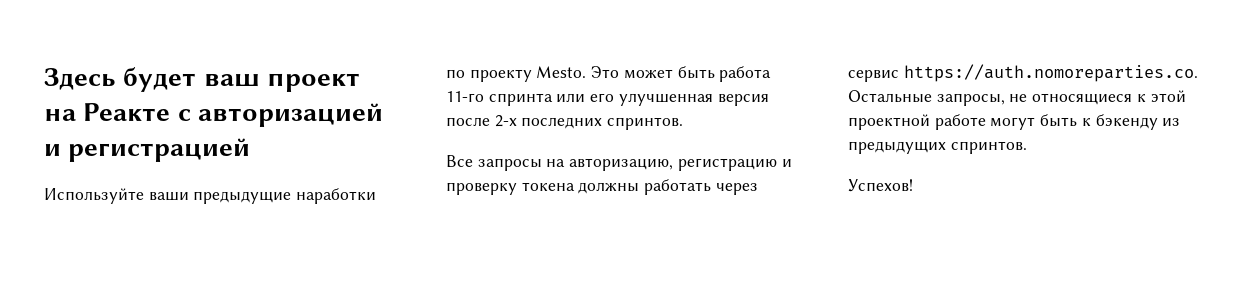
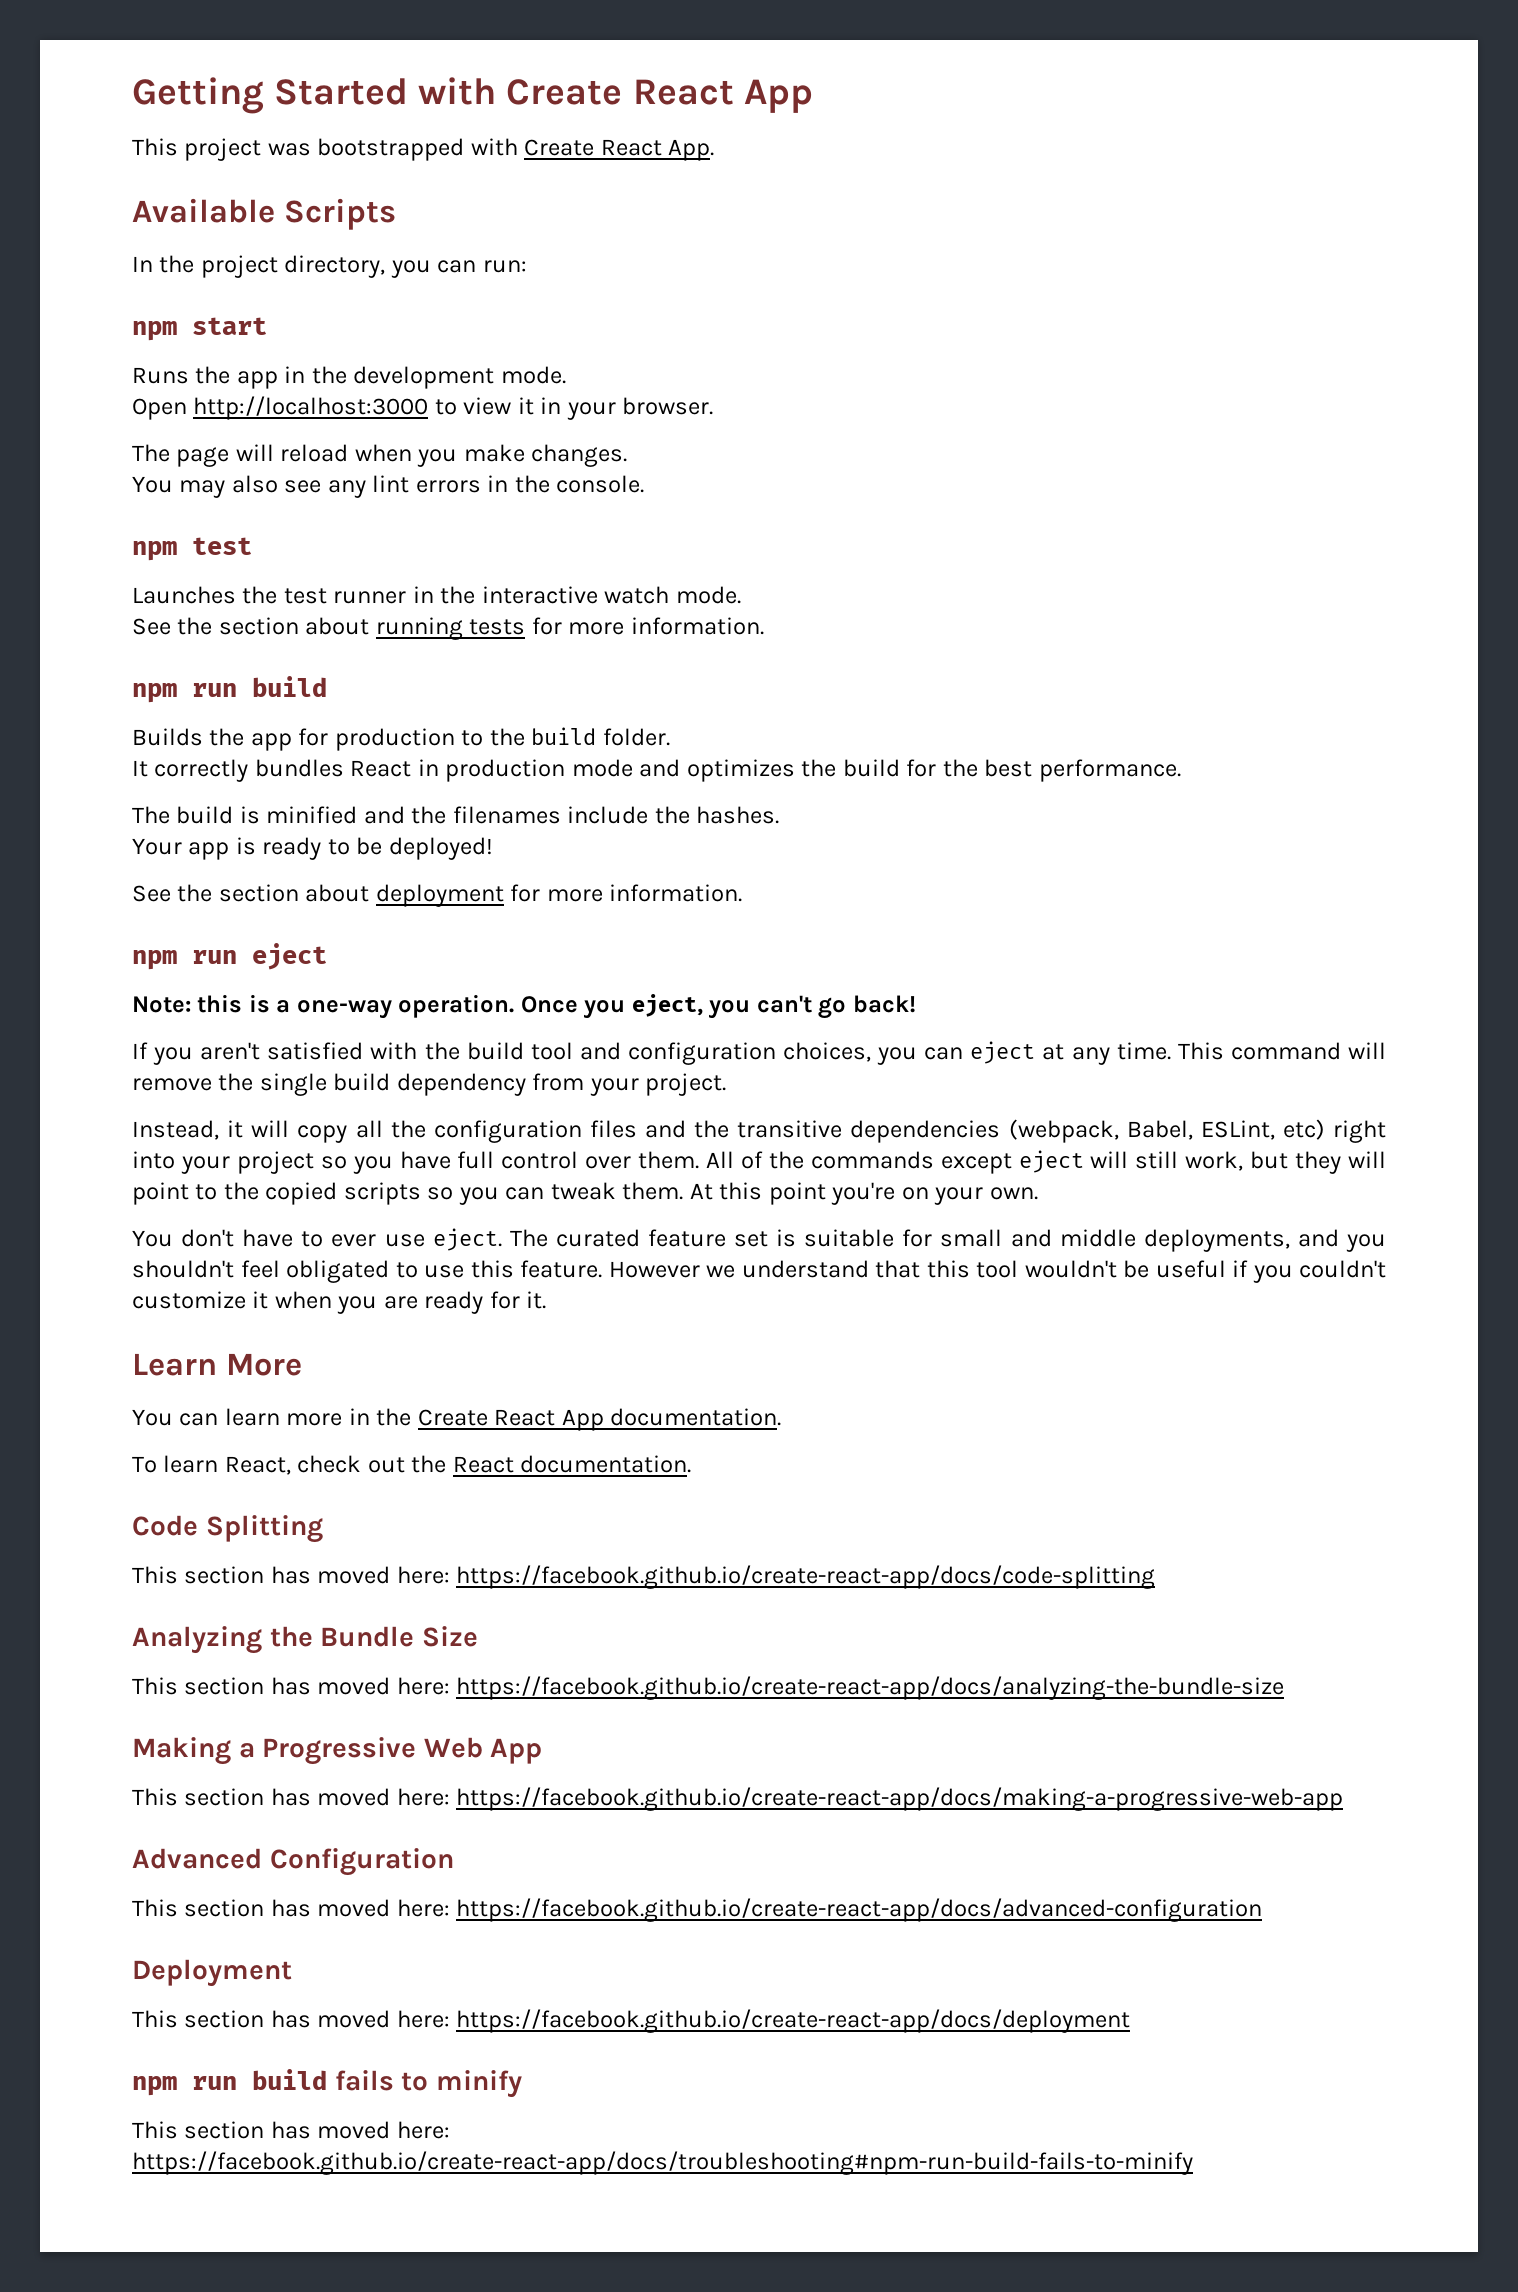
[44,67,361,92] [44,103,384,127] [44,138,251,162] [44,188,377,204] [446,66,772,82] [446,91,769,106] [446,115,684,130] [446,155,792,171] [446,179,758,195] [848,64,1198,82] [848,90,1186,106] [848,114,1181,130] [848,141,1027,154] [848,179,913,192] Здесь будет ваш проект на Реакте с авторизацией и регистрацией // Используйте ваши предыдущие наработки по проекту Mesto. Это может быть работа 11-го спринта или его улучшенная версия после 2-х последних спринтов. // Все запросы на авторизацию, регистрацию и проверку токена должны работать через сервис https://auth.nomoreparties.co. Остальные запросы, не относящиеся к этой проектной работе могут быть к бэкенду из предыдущих спринтов. // Успехов! -> [132,77,813,114] [132,138,715,161] [132,198,396,230] [132,255,527,278] [132,317,267,341] [132,366,566,389] [132,396,714,420] [132,444,628,467] [132,475,645,498] [132,537,252,561] [132,586,741,604] [132,617,764,640] [132,676,327,703] [132,727,670,751] [132,759,1181,782] [132,806,780,824] [132,837,493,860] [132,884,743,907] [132,943,327,970] [132,994,916,1019] [132,1041,1386,1065] [132,1073,727,1096] [132,1119,1386,1143] [132,1150,1387,1174] [132,1182,1038,1205] [132,1228,1386,1252] [132,1260,1386,1283] [132,1291,547,1314] [132,1353,302,1376] [132,1408,782,1431] [132,1455,692,1475] [132,1515,323,1543] [132,1565,1156,1589] [132,1626,478,1654] [132,1676,1285,1700] [132,1737,543,1765] [132,1787,1344,1811] [132,1848,454,1876] [132,1898,1263,1922] [132,1959,292,1987] [132,2009,1131,2033] [132,2069,522,2098] [132,2121,450,2139] [132,2151,1193,2175] Getting Started with Create React App // This project was bootstrapped with Create React App. // Available Scripts // In the project directory, you can run: // npm start // Runs the app in the development mode. // Open http://localhost:3000 to view it in your browser. // The page will reload when you make changes. // You may also see any lint errors in the console. // npm test // Launches the test runner in the interactive watch mode. // See the section about running tests for more information. // npm run build // Builds the app for production to the build folder. // It correctly bundles React in production mode and optimizes the build for the best performance. // The build is minified and the filenames include the hashes. // Your app is ready to be deployed! // See the section about deployment for more information. // npm run eject // Note: this is a one-way operation. Once you eject, you can't go back! // If you aren't satisfied with the build tool and configuration choices, you can eject at any time. This command will remove the single build dependency from your project. // Instead, it will copy all the configuration files and the transitive dependencies (webpack, Babel, ESLint, etc) right into your project so you have full control over them. All of the commands except eject will still work, but they will point to the copied scripts so you can tweak them. At this point you're on your own. // You don't have to ever use eject. The curated feature set is suitable for small and middle deployments, and you shouldn't feel obligated to use this feature. However we understand that this tool wouldn't be useful if you couldn't customize it when you are ready for it. // Learn More // You can learn more in the Create React App documentation. // To learn React, check out the React documentation. // Code Splitting // This section has moved here: https://facebook.github.io/create-react-app/docs/code-splitting // Analyzing the Bundle Size // This section has moved here: https://facebook.github.io/create-react-app/docs/analyzing-the-bundle-size // Making a Progressive Web App // This section has moved here: https://facebook.github.io/create-react-app/docs/making-a-progressive-web-app // Advanced Configuration // This section has moved here: https://facebook.github.io/create-react-app/docs/advanced-configuration // Deployment // This section has moved here: https://facebook.github.io/create-react-app/docs/deployment // npm run build fails to minify // This section has moved here: https://facebook.github.io/create-react-app/docs/troubleshooting#npm-run-build-fails-to-minify

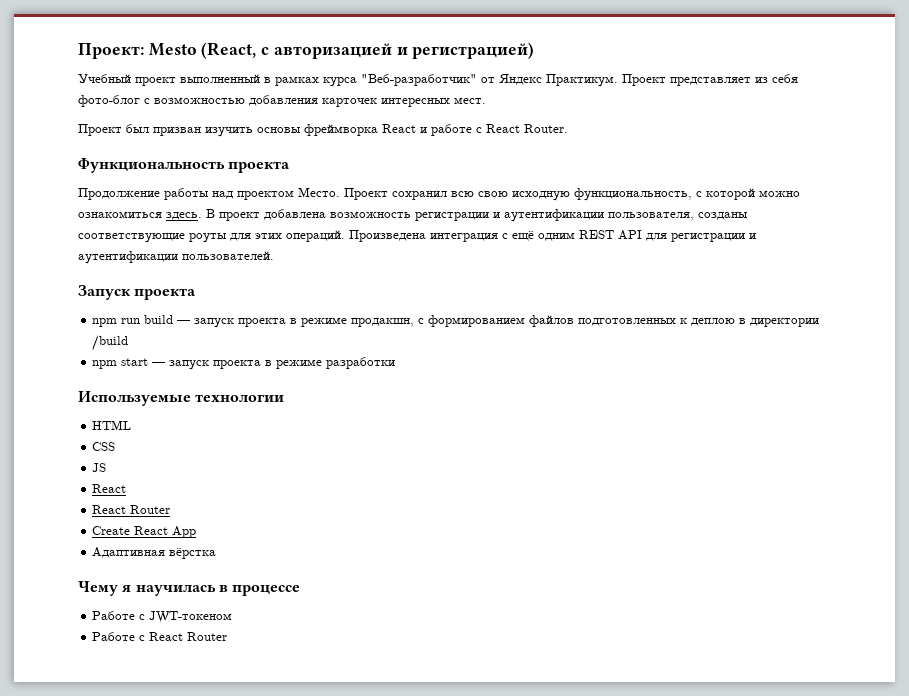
[132,77,813,114] [132,138,715,161] [132,198,396,230] [132,255,527,278] [132,317,267,341] [132,366,566,389] [132,396,714,420] [132,444,628,467] [132,475,645,498] [132,537,252,561] [132,586,741,604] [132,617,764,640] [132,676,327,703] [132,727,670,751] [132,759,1181,782] [132,806,780,824] [132,837,493,860] [132,884,743,907] [132,943,327,970] [132,994,916,1019] [132,1041,1386,1065] [132,1073,727,1096] [132,1119,1386,1143] [132,1150,1387,1174] [132,1182,1038,1205] [132,1228,1386,1252] [132,1260,1386,1283] [132,1291,547,1314] [132,1353,302,1376] [132,1408,782,1431] [132,1455,692,1475] [132,1515,323,1543] [132,1565,1156,1589] [132,1626,478,1654] [132,1676,1285,1700] [132,1737,543,1765] [132,1787,1344,1811] [132,1848,454,1876] [132,1898,1263,1922] [132,1959,292,1987] [132,2009,1131,2033] [132,2069,522,2098] [132,2121,450,2139] [132,2151,1193,2175] Getting Started with Create React App // This project was bootstrapped with Create React App. // Available Scripts // In the project directory, you can run: // npm start // Runs the app in the development mode. // Open http://localhost:3000 to view it in your browser. // The page will reload when you make changes. // You may also see any lint errors in the console. // npm test // Launches the test runner in the interactive watch mode. // See the section about running tests for more information. // npm run build // Builds the app for production to the build folder. // It correctly bundles React in production mode and optimizes the build for the best performance. // The build is minified and the filenames include the hashes. // Your app is ready to be deployed! // See the section about deployment for more information. // npm run eject // Note: this is a one-way operation. Once you eject, you can't go back! // If you aren't satisfied with the build tool and configuration choices, you can eject at any time. This command will remove the single build dependency from your project. // Instead, it will copy all the configuration files and the transitive dependencies (webpack, Babel, ESLint, etc) right into your project so you have full control over them. All of the commands except eject will still work, but they will point to the copied scripts so you can tweak them. At this point you're on your own. // You don't have to ever use eject. The curated feature set is suitable for small and middle deployments, and you shouldn't feel obligated to use this feature. However we understand that this tool wouldn't be useful if you couldn't customize it when you are ready for it. // Learn More // You can learn more in the Create React App documentation. // To learn React, check out the React documentation. // Code Splitting // This section has moved here: https://facebook.github.io/create-react-app/docs/code-splitting // Analyzing the Bundle Size // This section has moved here: https://facebook.github.io/create-react-app/docs/analyzing-the-bundle-size // Making a Progressive Web App // This section has moved here: https://facebook.github.io/create-react-app/docs/making-a-progressive-web-app // Advanced Configuration // This section has moved here: https://facebook.github.io/create-react-app/docs/advanced-configuration // Deployment // This section has moved here: https://facebook.github.io/create-react-app/docs/deployment // npm run build fails to minify // This section has moved here: https://facebook.github.io/create-react-app/docs/troubleshooting#npm-run-build-fails-to-minify -> [78,42,535,59] [78,74,798,87] [78,95,486,107] [78,124,568,137] [78,158,291,173] [78,187,800,201] [78,209,748,222] [78,230,756,243] [78,251,274,264] [78,285,197,300] [92,315,820,328] [92,335,129,351] [92,357,396,370] [78,391,285,406] [92,420,132,430] [92,442,116,451] [92,463,107,472] [92,484,127,493] [92,505,171,514] [92,526,197,538] [92,547,217,559] [78,581,301,596] [92,611,233,623] [92,632,228,641] Проект: Mesto (React, с авторизацией и регистрацией) // Учебный проект выполненный в рамках курса "Веб-разработчик" от Яндекс Практикум. Проект представляет из себя фото-блог с возможностью добавления карточек интересных мест. // Проект был призван изучить основы фреймворка React и работе с React Router. // Функциональность проекта // Продолжение работы над проектом Место. Проект сохранил всю свою исходную функциональность, с которой можно ознакомиться здесь. В проект добавлена возможность регистрации и аутентификации пользователя, созданы соответствующие роуты для этих операций. Произведена интеграция с ещё одним REST API для регистрации и аутентификации пользователей. // Запуск проекта // npm run build — запуск проекта в режиме продакшн, с формированием файлов подготовленных к деплою в директории /build // npm start — запуск проекта в режиме разработки // Используемые технологии // HTML // CSS // JS // React // React Router // Create React App // Адаптивная вёрстка // Чему я научилась в процессе // Работе с JWT-токеном // Работе с React Router

